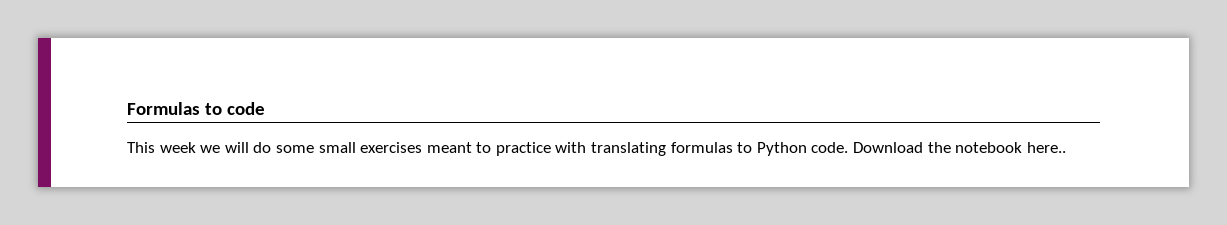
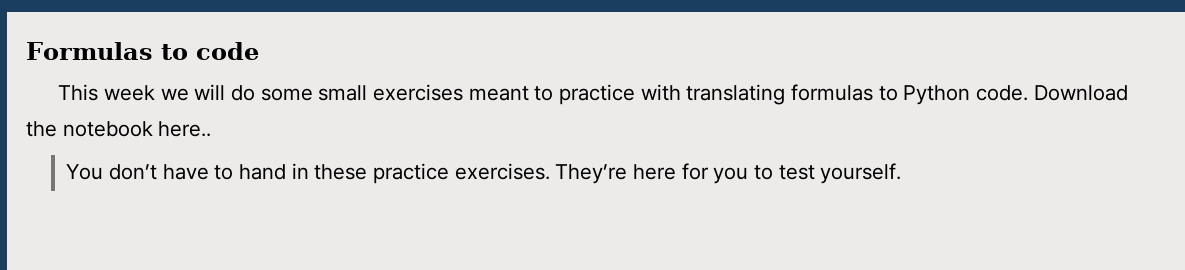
(1066, 147) none -> [66,163,902,184] // You don’t have to hand in these practice exercises. They’re here for you to test yourself.

